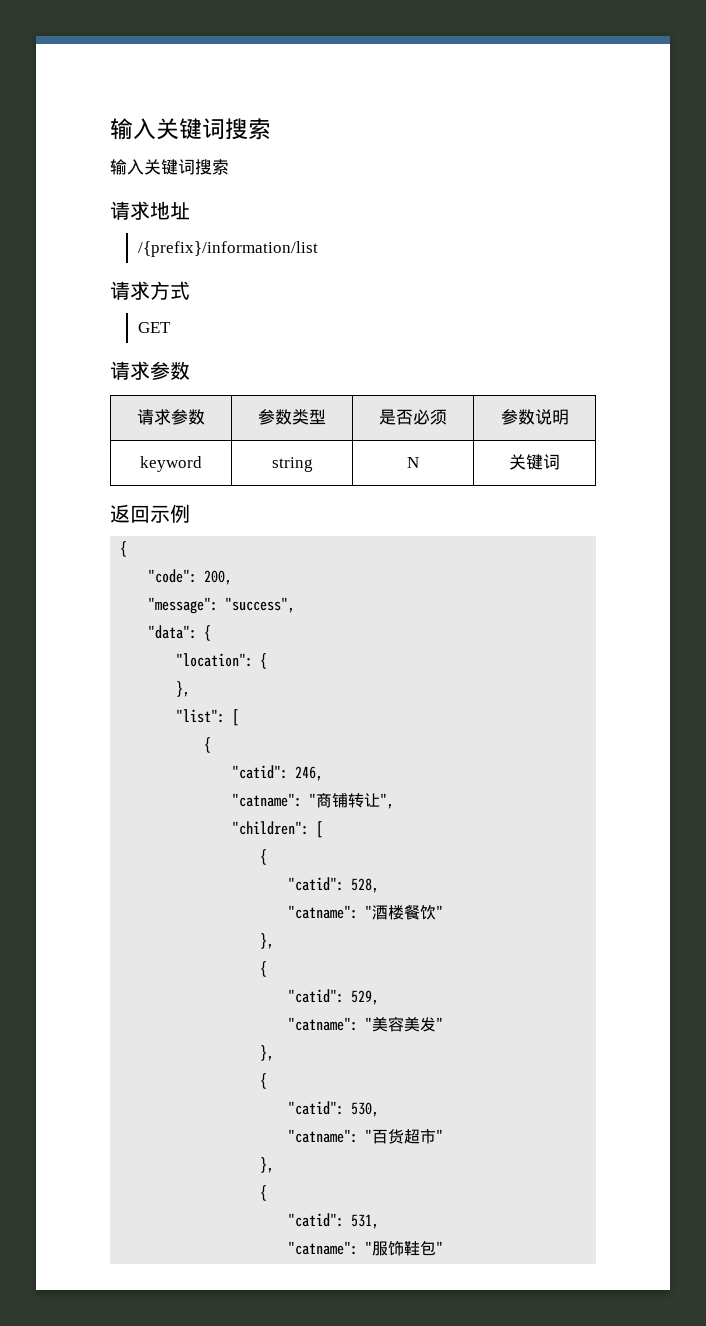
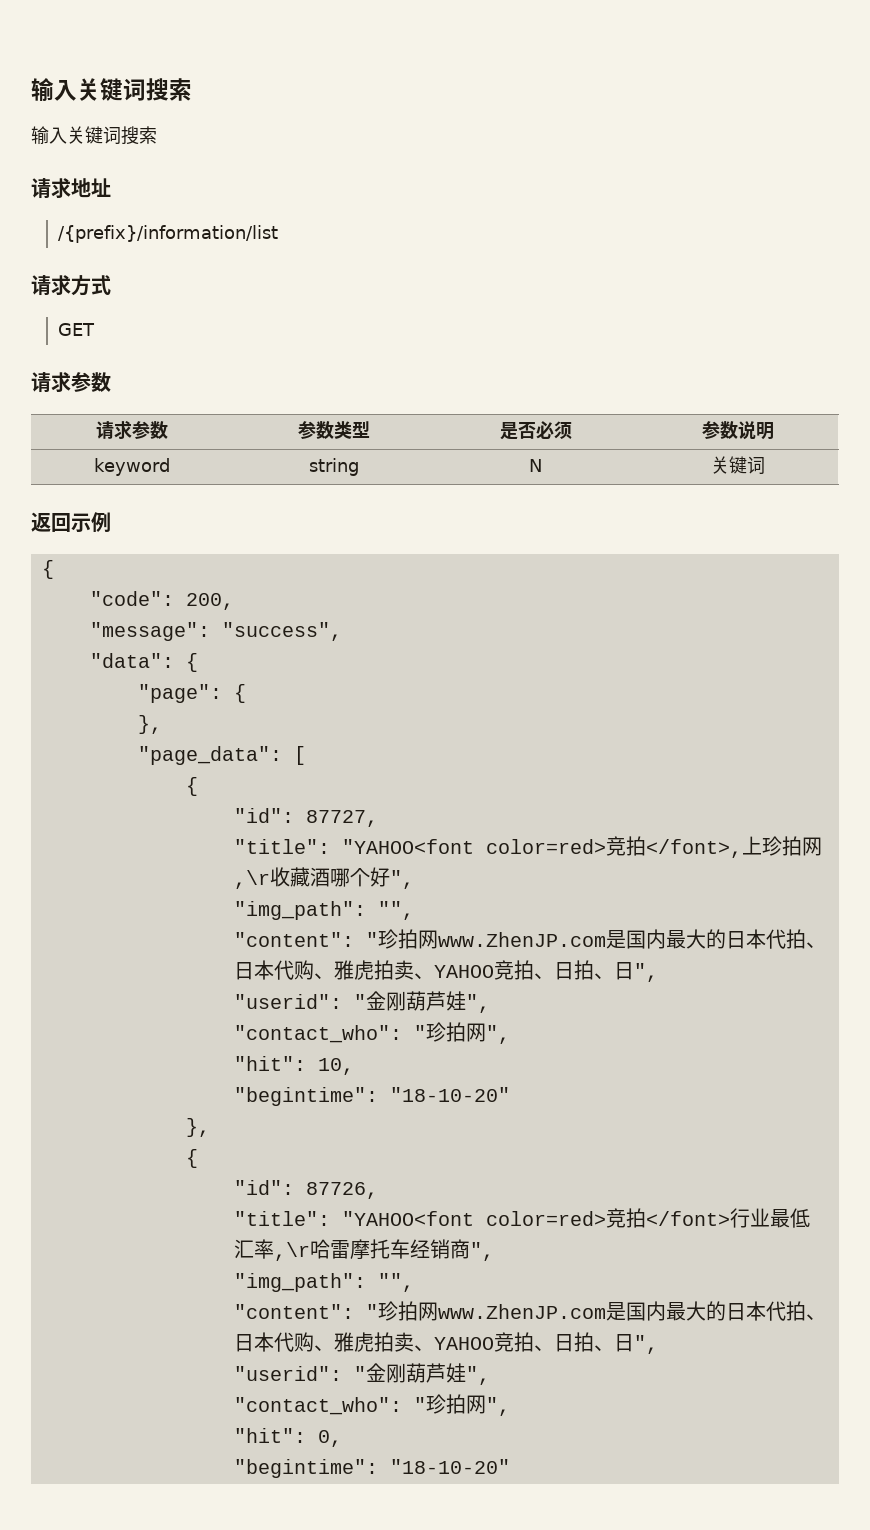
[176,653,254,667] "location": -> [137,684,222,703] "page":
[176,709,240,726] [204,737,212,753] [232,765,324,781] [232,792,395,809] [232,821,324,838] [260,849,268,865] [288,877,380,893] [288,904,444,920] [260,933,275,949] [260,961,268,977] [288,989,380,1005] [288,1016,444,1032] [260,1045,275,1061] [260,1073,268,1089] [288,1101,380,1117] [288,1128,444,1144] [260,1157,275,1173] [260,1185,268,1201] [288,1213,380,1229] [288,1240,444,1256] "list": [ // { // "catid": 246, // "catname": "商铺转让", // "children": [ // { // "catid": 528, // "catname": "酒楼餐饮" // }, // { // "catid": 529, // "catname": "美容美发" // }, // { // "catid": 530, // "catname": "百货超市" // }, // { // "catid": 531, // "catname": "服饰鞋包" -> [137,746,306,765] [185,777,198,796] [233,808,378,827] [233,836,822,858] [233,867,414,889] [233,901,414,920] [233,929,826,949] [233,960,658,982] [233,991,490,1013] [233,1022,510,1044] [233,1056,354,1075] [233,1087,510,1106] [185,1118,210,1137] [185,1149,198,1168] [233,1180,378,1199] [233,1208,810,1228] [233,1239,494,1261] [233,1273,414,1292] [233,1301,826,1321] [233,1332,658,1354] [233,1363,490,1385] [233,1394,510,1416] [233,1428,342,1447] [233,1459,510,1478] "page_data": [ // { // "id": 87727, // "title": "YAHOO<font color=red>竞拍</font>,上珍拍网,\r收藏酒哪个好", // "img_path": "", // "content": "珍拍网www.ZhenJP.com是国内最大的日本代拍、日本代购、雅虎拍卖、YAHOO竞拍、日拍、日", // "userid": "金刚葫芦娃", // "contact_who": "珍拍网", // "hit": 10, // "begintime": "18-10-20" // }, // { // "id": 87726, // "title": "YAHOO<font color=red>竞拍</font>行业最低汇率,\r哈雷摩托车经销商", // "img_path": "", // "content": "珍拍网www.ZhenJP.com是国内最大的日本代拍、日本代购、雅虎拍卖、YAHOO竞拍、日拍、日", // "userid": "金刚葫芦娃", // "contact_who": "珍拍网", // "hit": 0, // "begintime": "18-10-20"

